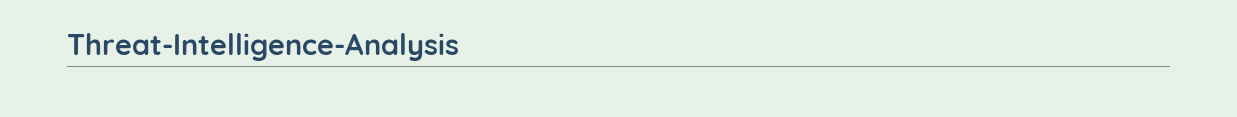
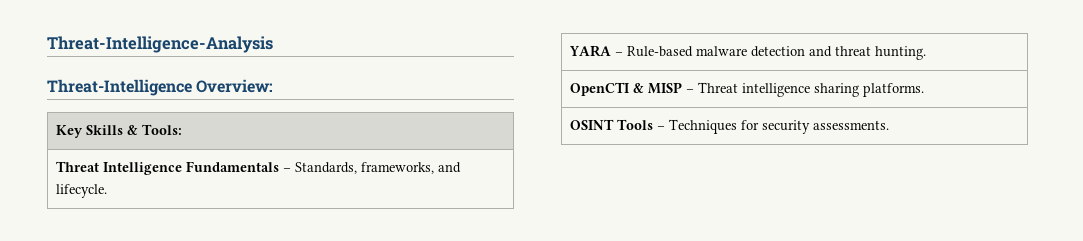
(459, 47) none -> [47,79,274,96] [56,124,183,138] [56,161,462,175] [56,184,108,198] [569,45,927,60] [570,82,925,97] [570,119,890,134] // Threat-Intelligence Overview: // Key Skills & Tools: // Threat Intelligence Fundamentals – Standards, frameworks, and lifecycle. // YARA – Rule-based malware detection and threat hunting. // OpenCTI & MISP – Threat intelligence sharing platforms. // OSINT Tools – Techniques for security assessments.

